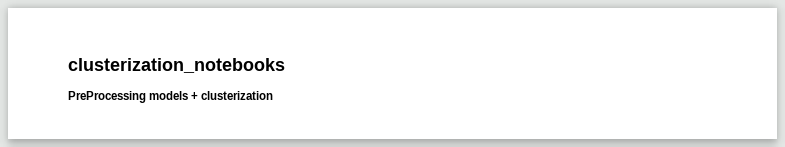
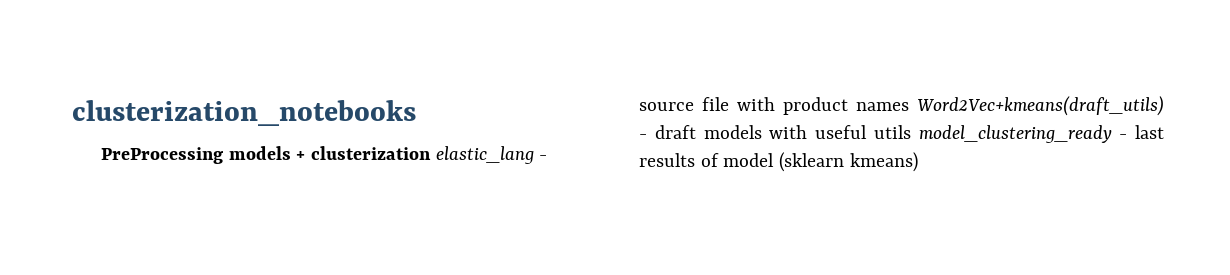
(274, 95) none -> [435,146,548,164] [639,96,1164,116] [639,125,1164,143] [639,152,918,172] elastic_lang - source file with product names Word2Vec+kmeans(draft_utils) - draft models with useful utils model_clustering_ready - last results of model (sklearn kmeans)

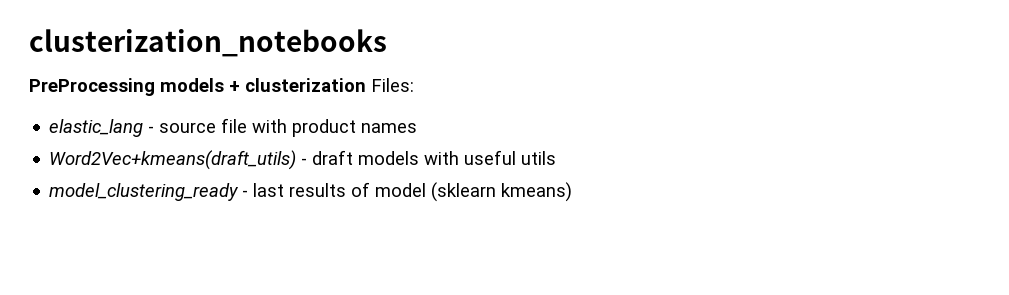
(431, 153) none -> [371,78,414,92] Files: //
(909, 106) none -> (418, 128) //
(911, 132) none -> (557, 158) //

